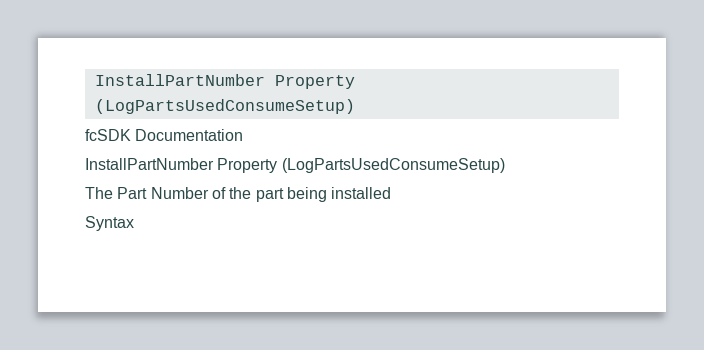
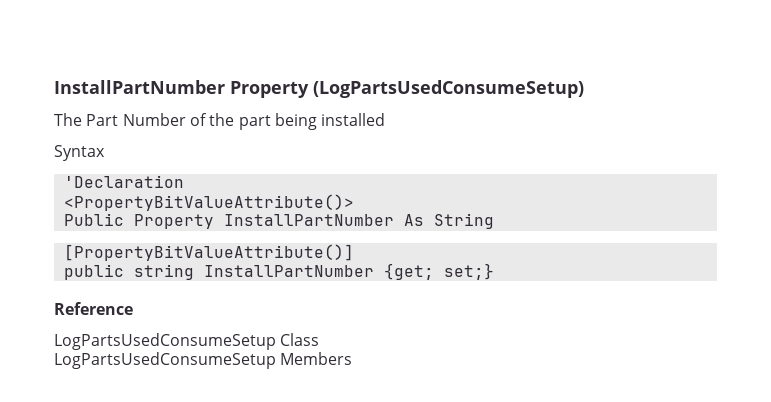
[94,74,355,89] [94,99,355,114] [85,129,244,141] [85,158,505,173] InstallPartNumber Property (LogPartsUsedConsumeSetup) // fcSDK Documentation // InstallPartNumber Property (LogPartsUsedConsumeSetup) -> [54,80,584,98] InstallPartNumber Property (LogPartsUsedConsumeSetup)
(134, 223) none -> [63,175,184,188] [63,194,354,211] [63,213,494,229] [63,244,354,261] [63,263,494,280] [54,302,133,315] [54,333,320,350] [54,352,353,369] // 'Declaration // <PropertyBitValueAttribute()> // Public Property InstallPartNumber As String // [PropertyBitValueAttribute()] // public string InstallPartNumber {get; set;} // Reference // LogPartsUsedConsumeSetup Class // LogPartsUsedConsumeSetup Members

